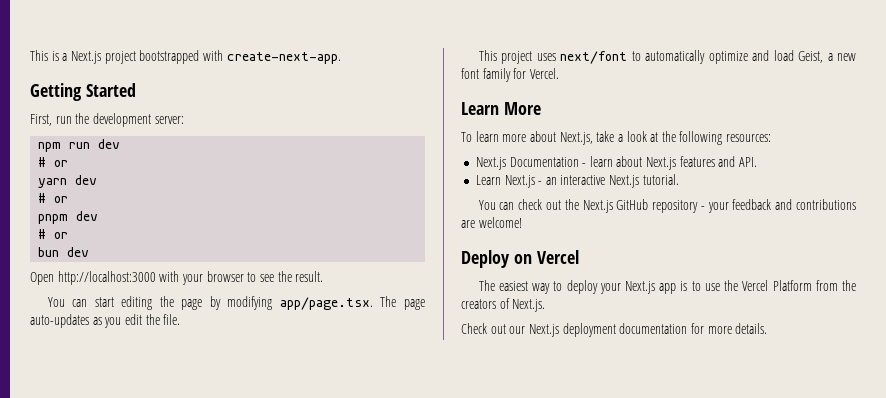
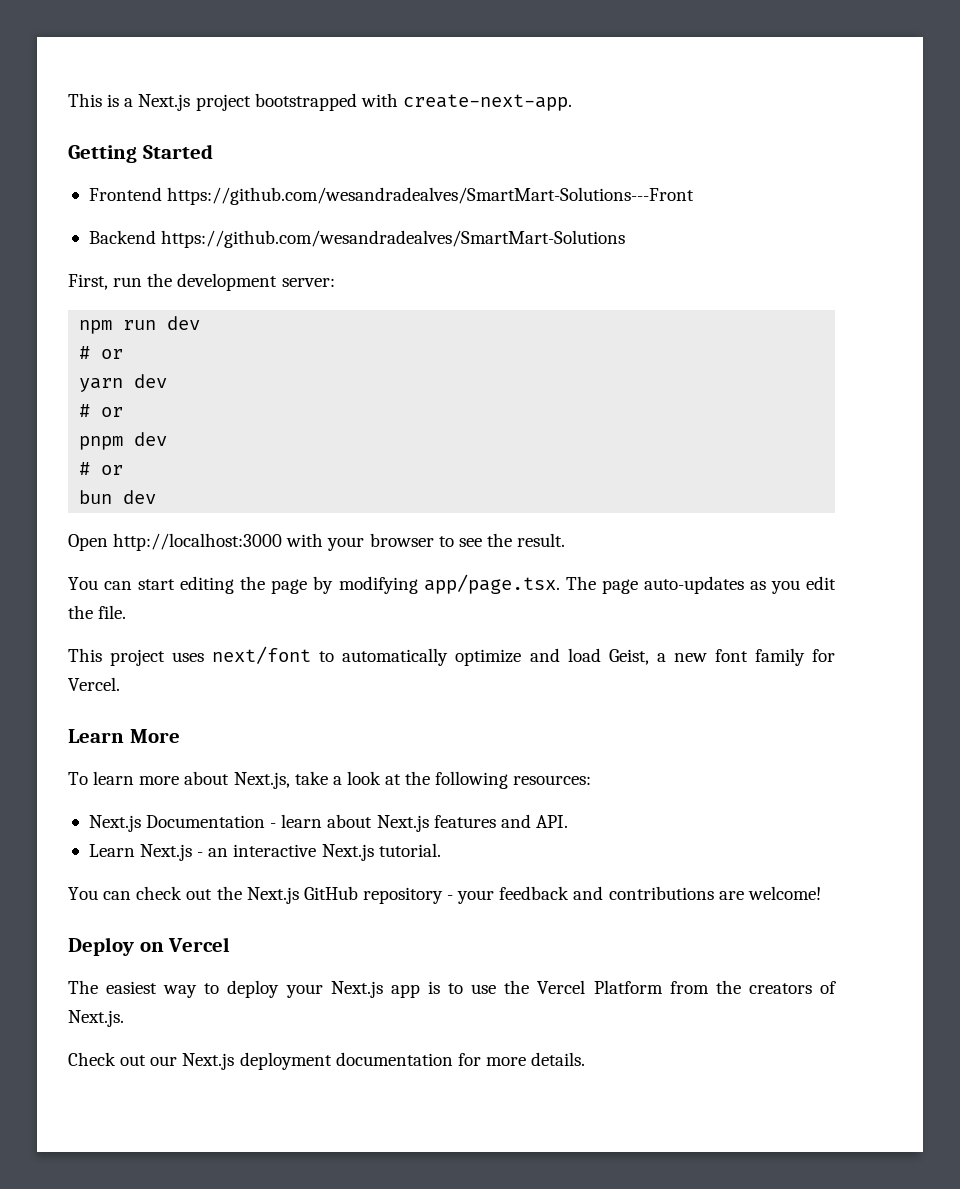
(136, 90) none -> [88,187,695,205] [88,230,626,248] // Frontend https://github.com/wesandradealves/SmartMart-Solutions---Front // Backend https://github.com/wesandradealves/SmartMart-Solutions

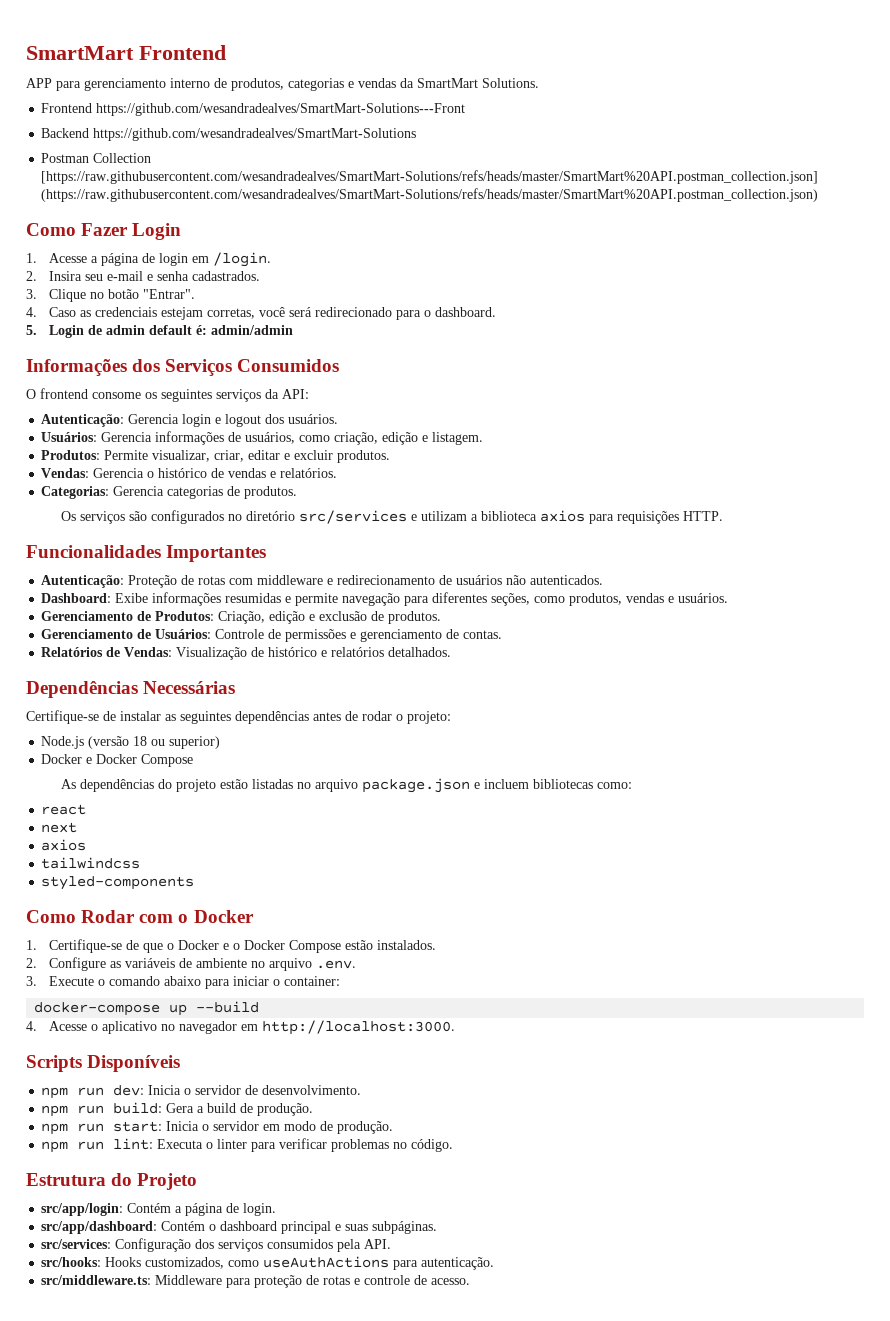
[68,93,572,111] [68,144,213,163] [88,187,695,205] [88,230,626,248] [68,273,335,291] [79,316,201,334] [79,346,124,359] [79,374,168,392] [79,404,124,417] [79,432,168,450] [79,462,124,475] [79,490,157,504] [68,533,566,551] [68,574,836,594] [68,605,127,619] [68,646,835,666] [68,677,120,691] [68,729,180,743] [68,771,592,789] [88,814,568,832] [88,843,441,861] [68,886,821,904] [68,937,231,956] [68,980,837,998] [68,1010,124,1027] [68,1052,586,1070] This is a Next.js project bootstrapped with create-next-app. // Getting Started // Frontend https://github.com/wesandradealves/SmartMart-Solutions---Front // Backend https://github.com/wesandradealves/SmartMart-Solutions // First, run the development server: // npm run dev // # or // yarn dev // # or // pnpm dev // # or // bun dev // Open http://localhost:3000 with your browser to see the result. // You can start editing the page by modifying app/page.tsx. The page auto-updates as you edit the file. // This project uses next/font to automatically optimize and load Geist, a new font family for Vercel. // Learn More // To learn more about Next.js, take a look at the following resources: // Next.js Documentation - learn about Next.js features and API. // Learn Next.js - an interactive Next.js tutorial. // You can check out the Next.js GitHub repository - your feedback and contributions are welcome! // Deploy on Vercel // The easiest way to deploy your Next.js app is to use the Vercel Platform from the creators of Next.js. // Check out our Next.js deployment documentation for more details. -> [26,45,226,60] [26,78,539,91] [41,103,466,116] [41,128,417,141] [41,153,152,163] [41,170,819,184] [41,188,819,202] [26,223,182,240] [26,252,272,267] [26,271,261,281] [26,289,196,302] [26,307,497,320] [26,325,294,338] [26,359,340,376] [26,388,309,402] [41,414,339,427] [41,431,484,445] [41,450,391,463] [41,468,338,478] [41,486,298,499] [61,510,724,524] [26,545,267,562] [41,575,604,588] [41,592,729,606] [41,611,442,624] [41,629,503,642] [41,647,452,660] [26,681,236,698] [26,710,451,724] [41,736,221,749] [41,754,194,767] [61,778,633,793] [41,804,87,815] [41,822,78,833] [41,839,87,851] [41,857,141,869] [41,876,195,890] [26,910,254,923] [26,939,437,953] [26,957,357,971] [26,976,341,989] [34,1001,260,1016] [26,1020,456,1035] [26,1055,181,1072] [41,1085,362,1099] [41,1102,314,1117] [41,1121,394,1135] [41,1138,454,1153] [26,1173,198,1190] [41,1203,277,1216] [41,1221,438,1234] [41,1238,392,1252] [41,1256,495,1270] [41,1275,471,1288] SmartMart Frontend // APP para gerenciamento interno de produtos, categorias e vendas da SmartMart Solutions. // Frontend https://github.com/wesandradealves/SmartMart-Solutions---Front // Backend https://github.com/wesandradealves/SmartMart-Solutions // Postman Collection [https://raw.githubusercontent.com/wesandradealves/SmartMart-Solutions/refs/heads/master/SmartMart%20API.postman_collection.json] (https://raw.githubusercontent.com/wesandradealves/SmartMart-Solutions/refs/heads/master/SmartMart%20API.postman_collection.json) // Como Fazer Login // 1. Acesse a página de login em /login. // 2. Insira seu e-mail e senha cadastrados. // 3. Clique no botão "Entrar". // 4. Caso as credenciais estejam corretas, você será redirecionado para o dashboard. // 5. Login de admin default é: admin/admin // Informações dos Serviços Consumidos // O frontend consome os seguintes serviços da API: // Autenticação: Gerencia login e logout dos usuários. // Usuários: Gerencia informações de usuários, como criação, edição e listagem. // Produtos: Permite visualizar, criar, editar e excluir produtos. // Vendas: Gerencia o histórico de vendas e relatórios. // Categorias: Gerencia categorias de produtos. // Os serviços são configurados no diretório src/services e utilizam a biblioteca axios para requisições HTTP. // Funcionalidades Importantes // Autenticação: Proteção de rotas com middleware e redirecionamento de usuários não autenticados. // Dashboard: Exibe informações resumidas e permite navegação para diferentes seções, como produtos, vendas e usuários. // Gerenciamento de Produtos: Criação, edição e exclusão de produtos. // Gerenciamento de Usuários: Controle de permissões e gerenciamento de contas. // Relatórios de Vendas: Visualização de histórico e relatórios detalhados. // Dependências Necessárias // Certifique-se de instalar as seguintes dependências antes de rodar o projeto: // Node.js (versão 18 ou superior) // Docker e Docker Compose // As dependências do projeto estão listadas no arquivo package.json e incluem bibliotecas como: // react // next // axios // tailwindcss // styled-components // Como Rodar com o Docker // 1. Certifique-se de que o Docker e o Docker Compose estão instalados. // 2. Configure as variáveis de ambiente no arquivo .env. // 3. Execute o comando abaixo para iniciar o container: // docker-compose up --build // 4. Acesse o aplicativo no navegador em http://localhost:3000. // Scripts Disponíveis // npm run dev: Inicia o servidor de desenvolvimento. // npm run build: Gera a build de produção. // npm run start: Inicia o servidor em modo de produção. // npm run lint: Executa o linter para verificar problemas no código. // Estrutura do Projeto // src/app/login: Contém a página de login. // src/app/dashboard: Contém o dashboard principal e suas subpáginas. // src/services: Configuração dos serviços consumidos pela API. // src/hooks: Hooks customizados, como useAuthActions para autenticação. // src/middleware.ts: Middleware para proteção de rotas e controle de acesso.

